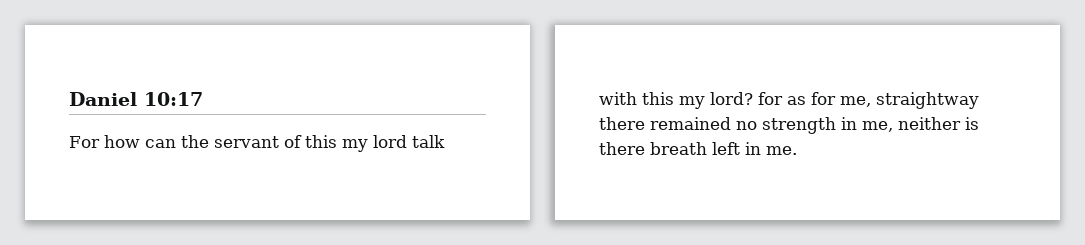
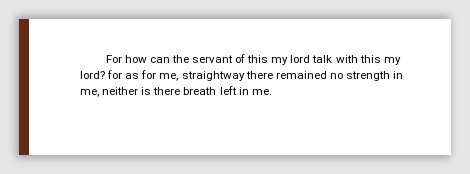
[69,92,203,106] Daniel 10:17 // -> (105, 59) none

